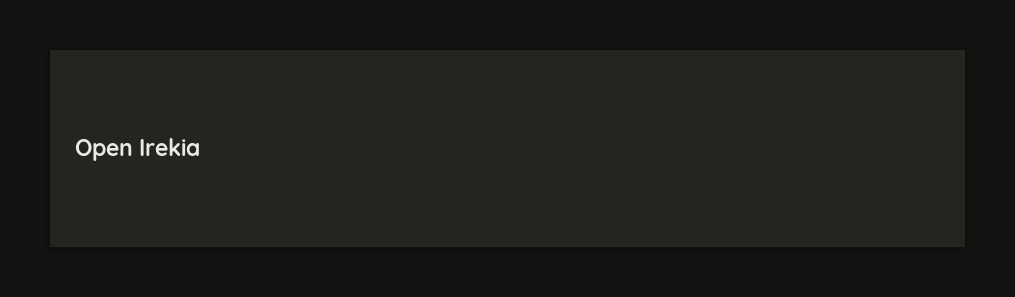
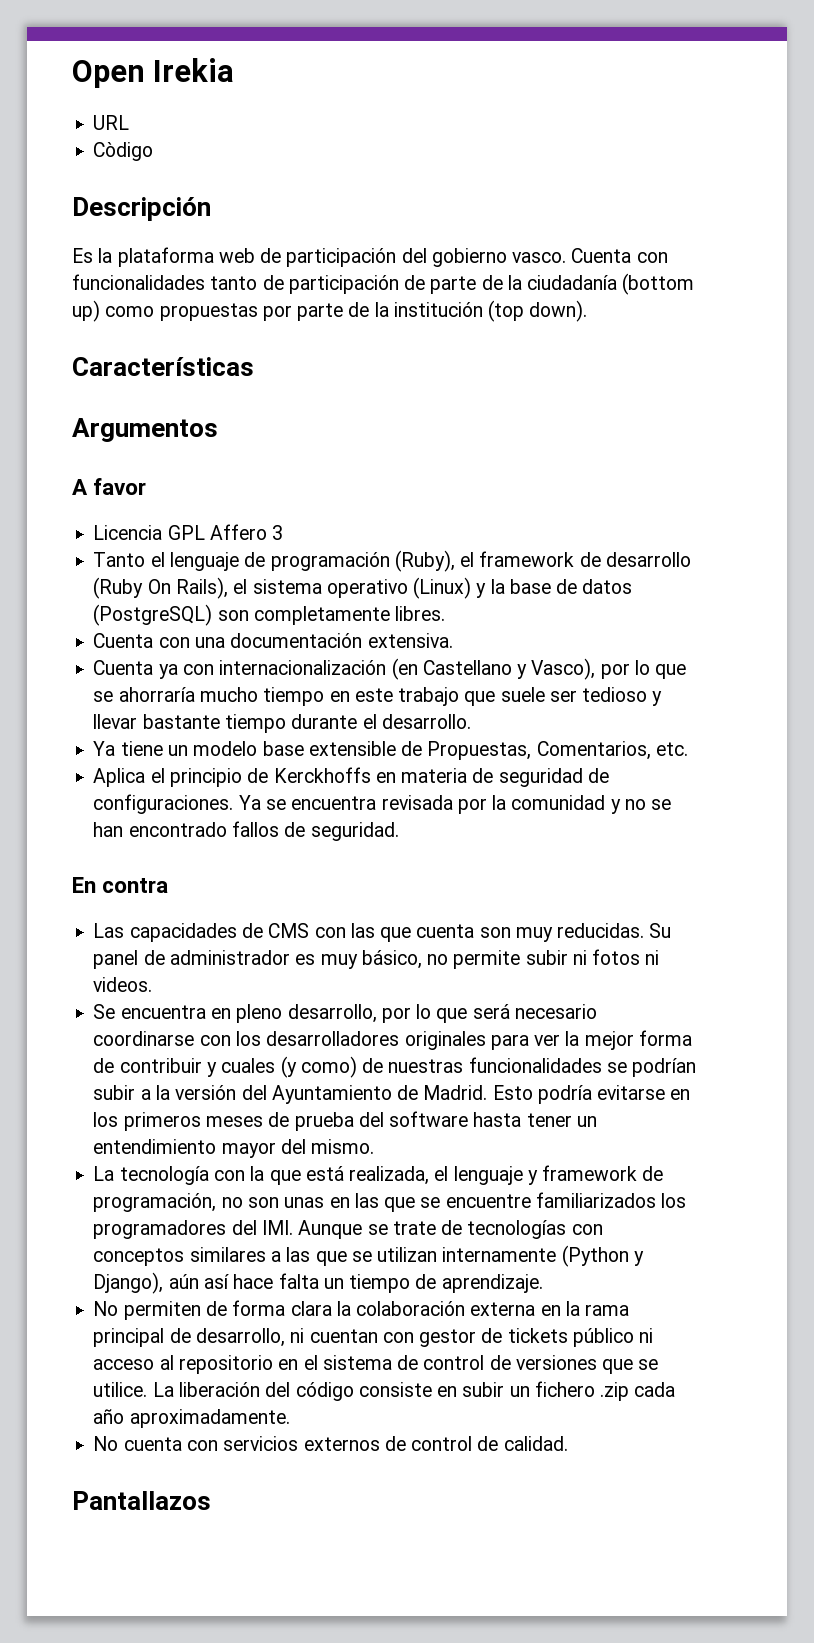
(201, 147) none -> [93,115,130,130] [93,142,154,161] [72,197,211,221] [72,247,668,267] [72,273,695,295] [72,300,588,322] [72,357,254,376] [72,418,218,442] [72,478,147,495] [93,524,284,540] [93,550,691,572] [93,577,633,599] [93,604,446,626] [93,633,453,648] [93,658,687,680] [93,687,663,706] [93,714,471,733] [93,741,688,760] [93,767,609,787] [93,794,672,814] [93,821,399,841] [72,877,169,893] [93,923,672,942] [93,949,660,969] [93,977,153,992] [93,1004,597,1023] [93,1030,692,1050] [93,1056,697,1078] [93,1085,691,1104] [93,1111,597,1131] [93,1139,375,1158] [93,1165,664,1185] [93,1192,687,1212] [93,1220,603,1239] [93,1245,644,1267] [93,1272,543,1294] [93,1300,630,1320] [93,1328,654,1347] [93,1355,659,1374] [93,1381,676,1401] [93,1409,290,1428] [93,1436,568,1451] [72,1491,211,1510] // URL // Còdigo // Descripción // Es la plataforma web de participación del gobierno vasco. Cuenta con funcionalidades tanto de participación de parte de la ciudadanía (bottom up) como propuestas por parte de la institución (top down). // Características // Argumentos // A favor // Licencia GPL Affero 3 // Tanto el lenguaje de programación (Ruby), el framework de desarrollo (Ruby On Rails), el sistema operativo (Linux) y la base de datos (PostgreSQL) son completamente libres. // Cuenta con una documentación extensiva. // Cuenta ya con internacionalización (en Castellano y Vasco), por lo que se ahorraría mucho tiempo en este trabajo que suele ser tedioso y llevar bastante tiempo durante el desarrollo. // Ya tiene un modelo base extensible de Propuestas, Comentarios, etc. // Aplica el principio de Kerckhoffs en materia de seguridad de configuraciones. Ya se encuentra revisada por la comunidad y no se han encontrado fallos de seguridad. // En contra // Las capacidades de CMS con las que cuenta son muy reducidas. Su panel de administrador es muy básico, no permite subir ni fotos ni videos. // Se encuentra en pleno desarrollo, por lo que será necesario coordinarse con los desarrolladores originales para ver la mejor forma de contribuir y cuales (y como) de nuestras funcionalidades se podrían subir a la versión del Ayuntamiento de Madrid. Esto podría evitarse en los primeros meses de prueba del software hasta tener un entendimiento mayor del mismo. // La tecnología con la que está realizada, el lenguaje y framework de programación, no son unas en las que se encuentre familiarizados los programadores del IMI. Aunque se trate de tecnologías con conceptos similares a las que se utilizan internamente (Python y Django), aún así hace falta un tiempo de aprendizaje. // No permiten de forma clara la colaboración externa en la rama principal de desarrollo, ni cuentan con gestor de tickets público ni acceso al repositorio en el sistema de control de versiones que se utilice. La liberación del código consiste en subir un fichero .zip cada año aproximadamente. // No cuenta con servicios externos de control de calidad. // Pantallazos

